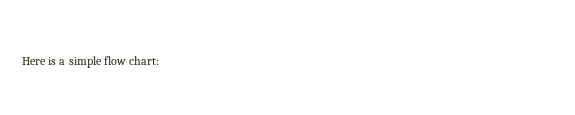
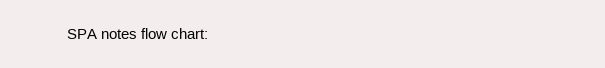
[22,56,102,68] Here is a simple -> [67,29,138,39] SPA notes

